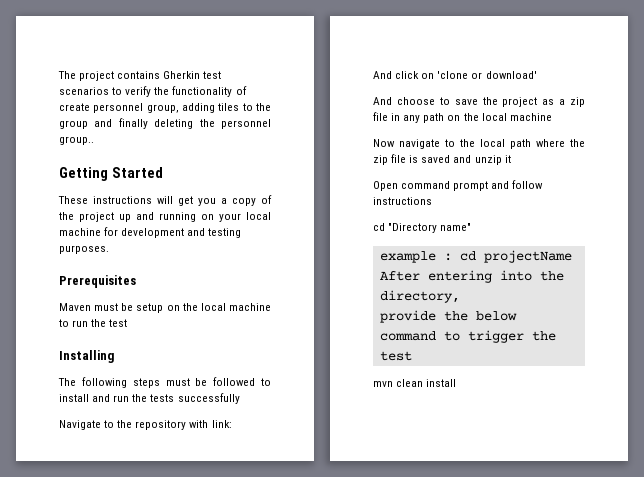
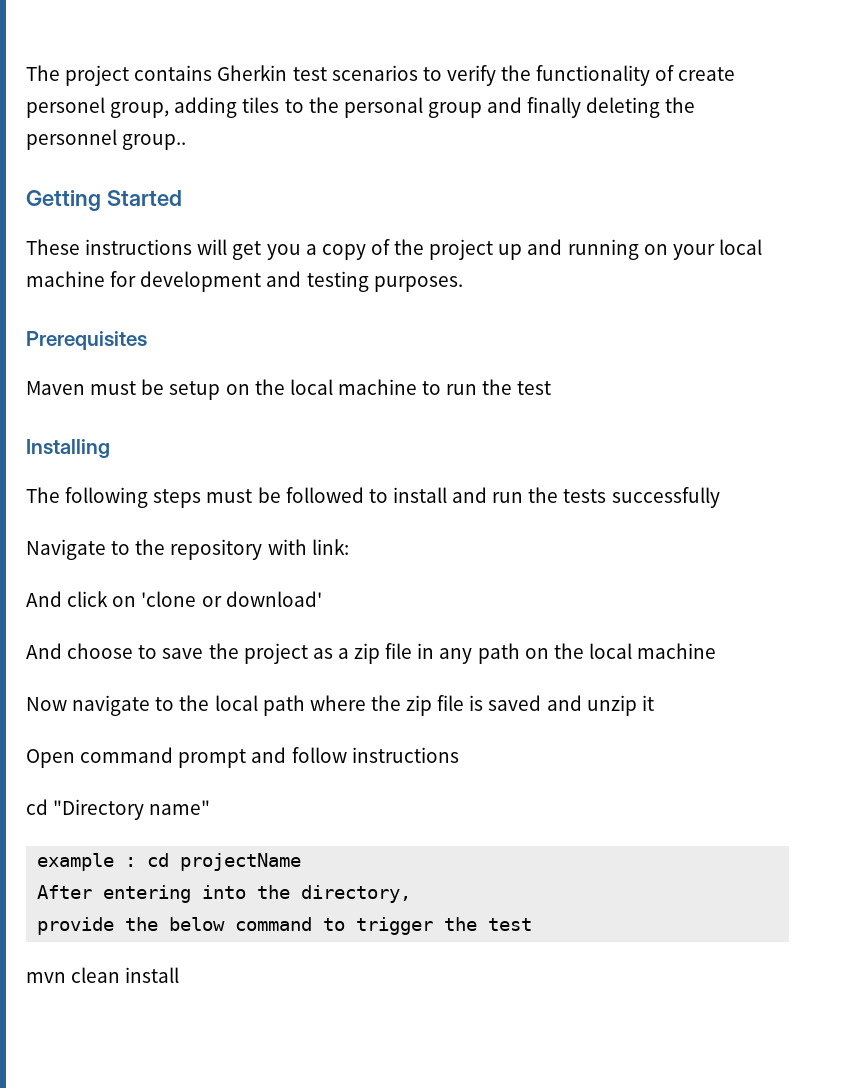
[93,103,144,113] personnel -> [26,97,105,118] personel
(271, 107) none -> [343,97,423,118] personal

